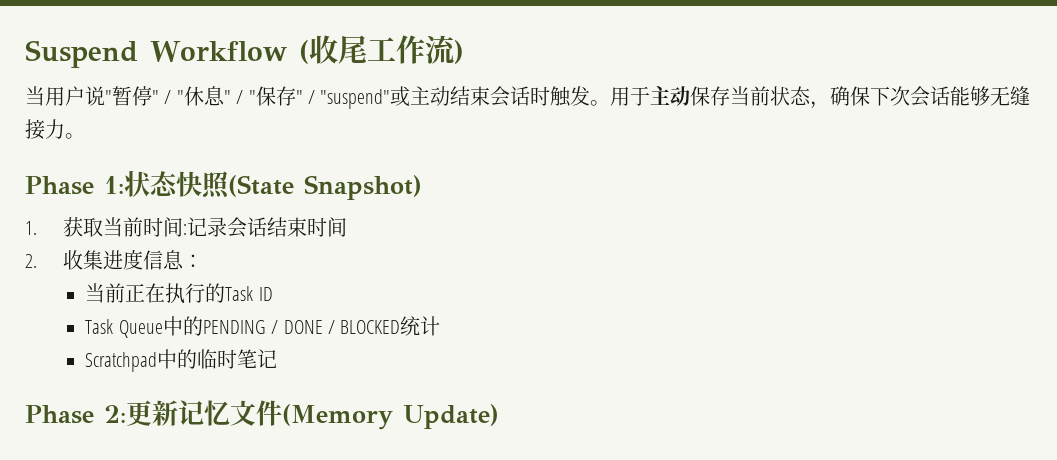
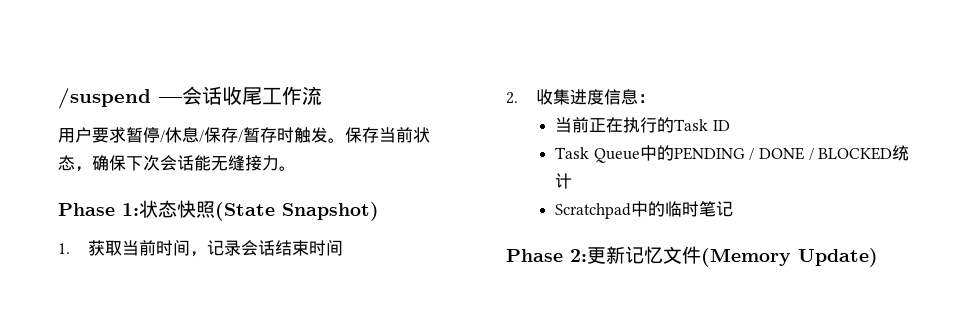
[25,40,309,68] Suspend Workflow ( -> [58,86,222,109] /suspend —会话
[453,40,464,64] [25,86,691,109] ) // 当用户说"暂停" / "休息" / "保存" / "suspend"或主动结束会话时触发。用于主动 -> [58,127,345,143] // 用户要求暂停/休息/保存/暂存时触发。
[970,86,991,106] 够 -> (211, 163) none
[183,224,188,235] : -> [190,251,208,257] ，

